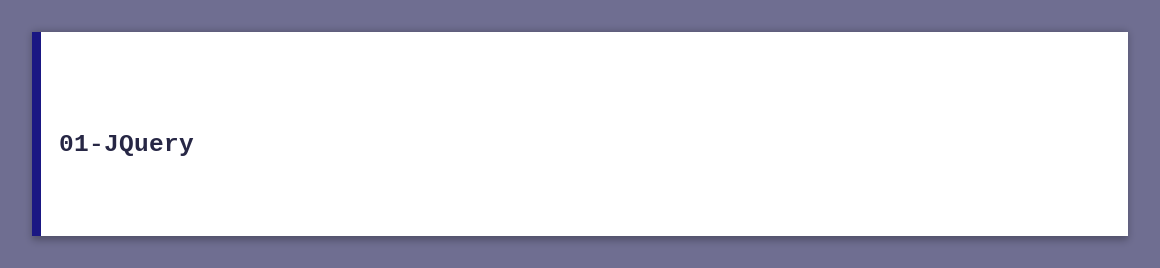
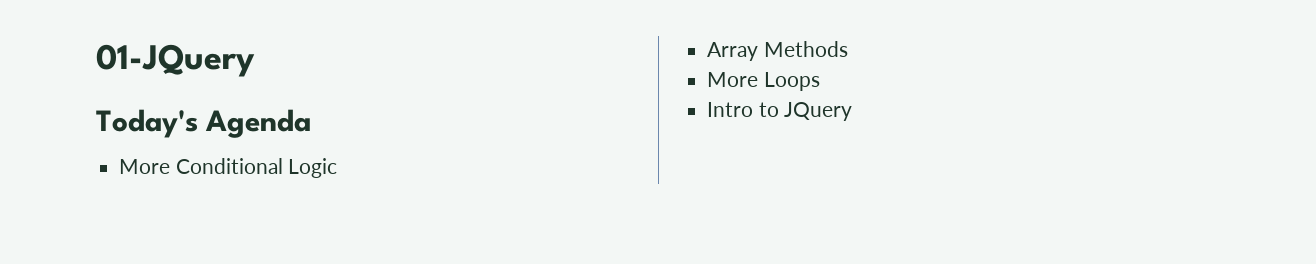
(194, 145) none -> [96,109,312,138] [119,158,338,178] [707,41,848,61] [707,72,820,91] [707,102,853,121] // Today's Agenda // More Conditional Logic // Array Methods // More Loops // Intro to JQuery

